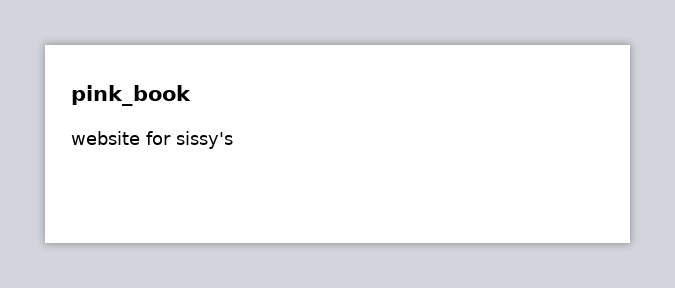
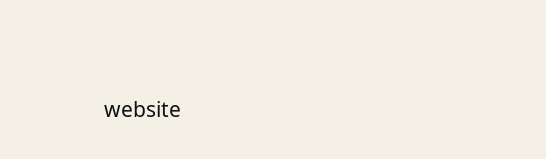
[71,85,191,106] [71,131,233,149] pink_book // website for sissy's -> [104,101,181,117] website

